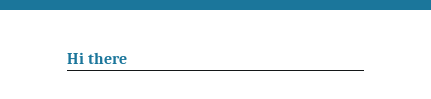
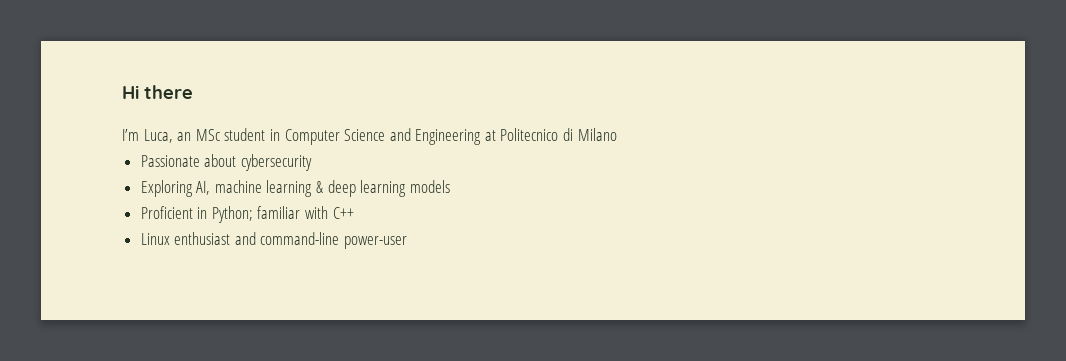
(128, 58) none -> [122,128,617,145] [140,154,312,171] [140,180,450,197] [140,206,354,223] [140,232,408,249] // I’m Luca, an MSc student in Computer Science and Engineering at Politecnico di Milano // Passionate about cybersecurity // Exploring AI, machine learning & deep learning models // Proficient in Python; familiar with C++ // Linux enthusiast and command-line power-user

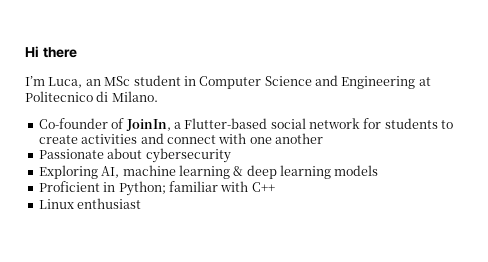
[577,128,617,141] Milano -> [111,91,158,102] [38,118,454,131] [38,133,323,144] Milano. // Co-founder of JoinIn, a Flutter-based social network for students to create activities and connect with one another
[234,232,408,249] and command-line power-user -> (142, 203) none

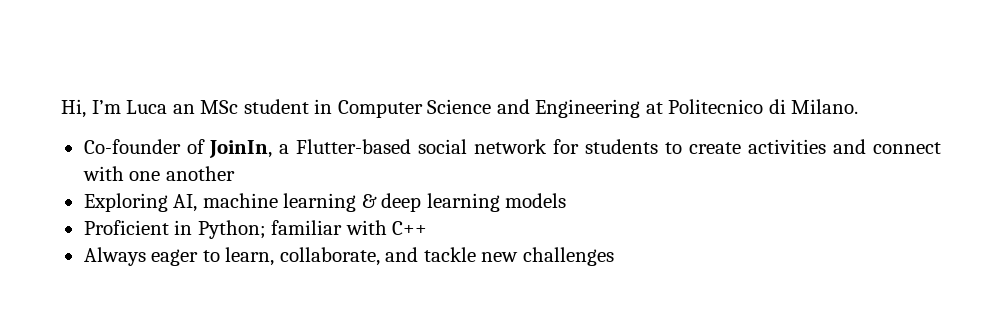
[25,46,77,58] [25,76,83,88] Hi there // I’m Luca, -> [61,99,168,118] Hi, I’m Luca
[38,148,231,163] // Passionate about cybersecurity -> (235, 173) none
[38,198,142,209] Linux enthusiast -> [83,247,614,266] Always eager to learn, collaborate, and tackle new challenges

